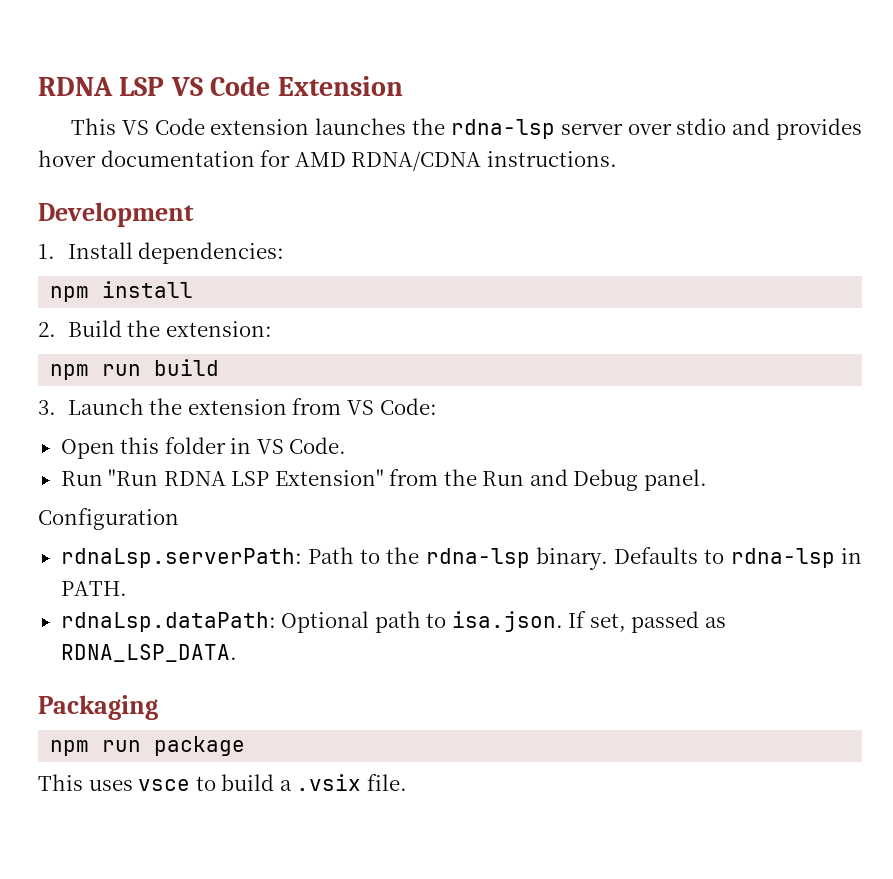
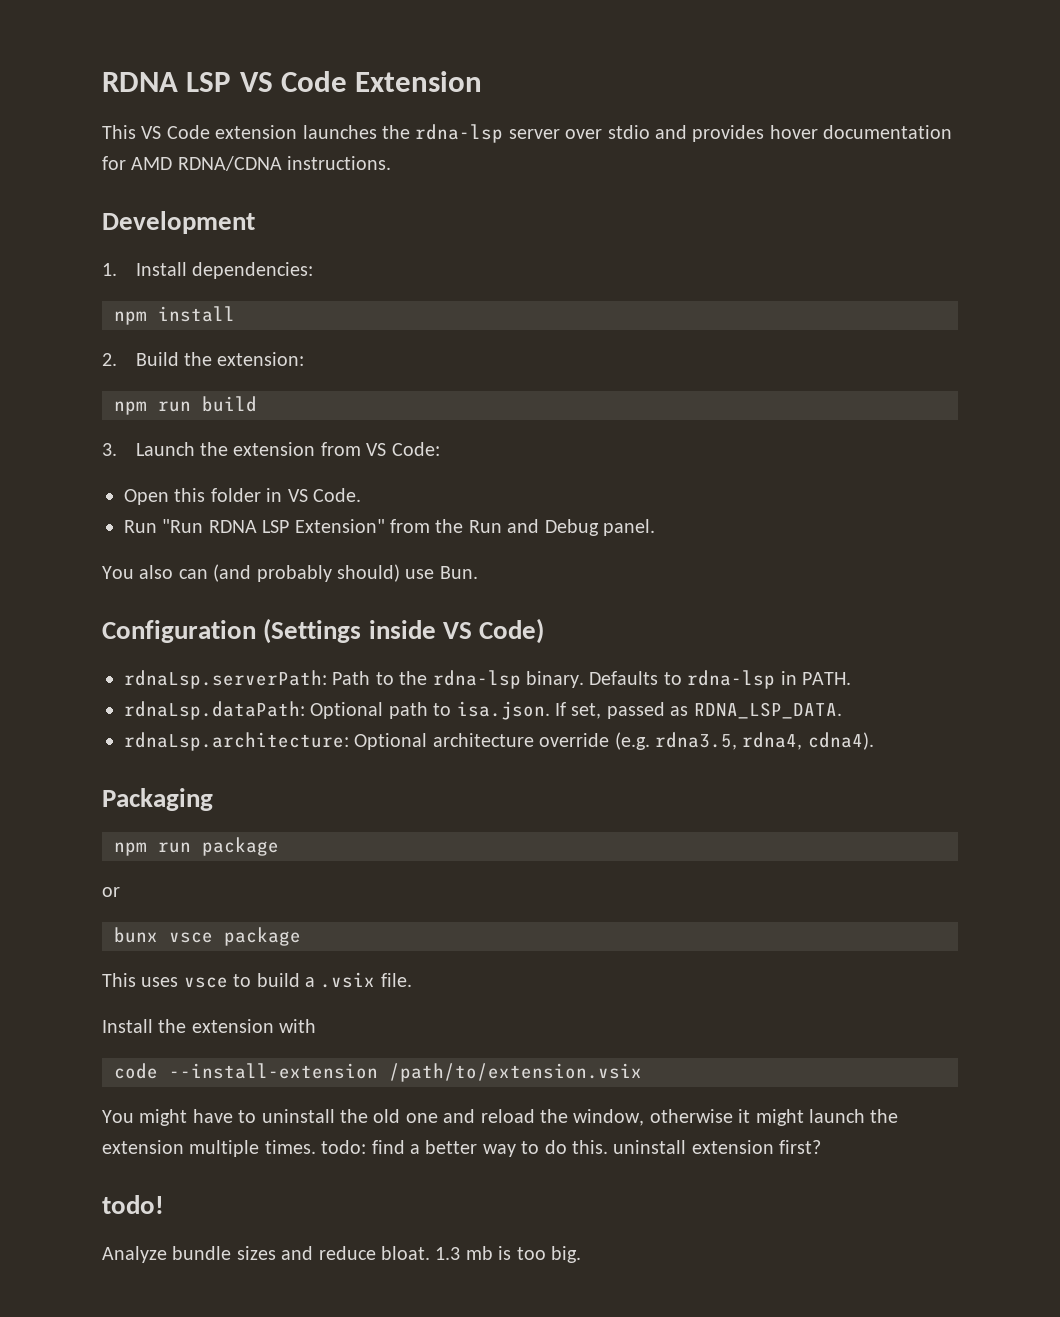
[38,508,179,530] Configuration -> [102,564,478,582] [102,618,545,644] You also can (and probably should) use Bun. // Configuration (Settings inside VS Code)
(237, 653) none -> [124,732,874,751] // rdnaLsp.architecture: Optional architecture override (e.g. rdna3.5, rdna4, cdna4).
(246, 746) none -> [102,887,120,897] [114,927,301,946] // or // bunx vsce package
(407, 782) none -> [102,1019,317,1033] [114,1063,642,1082] [102,1109,899,1126] [102,1140,822,1157] [102,1195,164,1214] [102,1246,581,1263] // Install the extension with // code --install-extension /path/to/extension.vsix // You might have to uninstall the old one and reload the window, otherwise it might launch the extension multiple times. todo: find a better way to do this. uninstall extension first? // todo! // Analyze bundle sizes and reduce bloat. 1.3 mb is too big.

